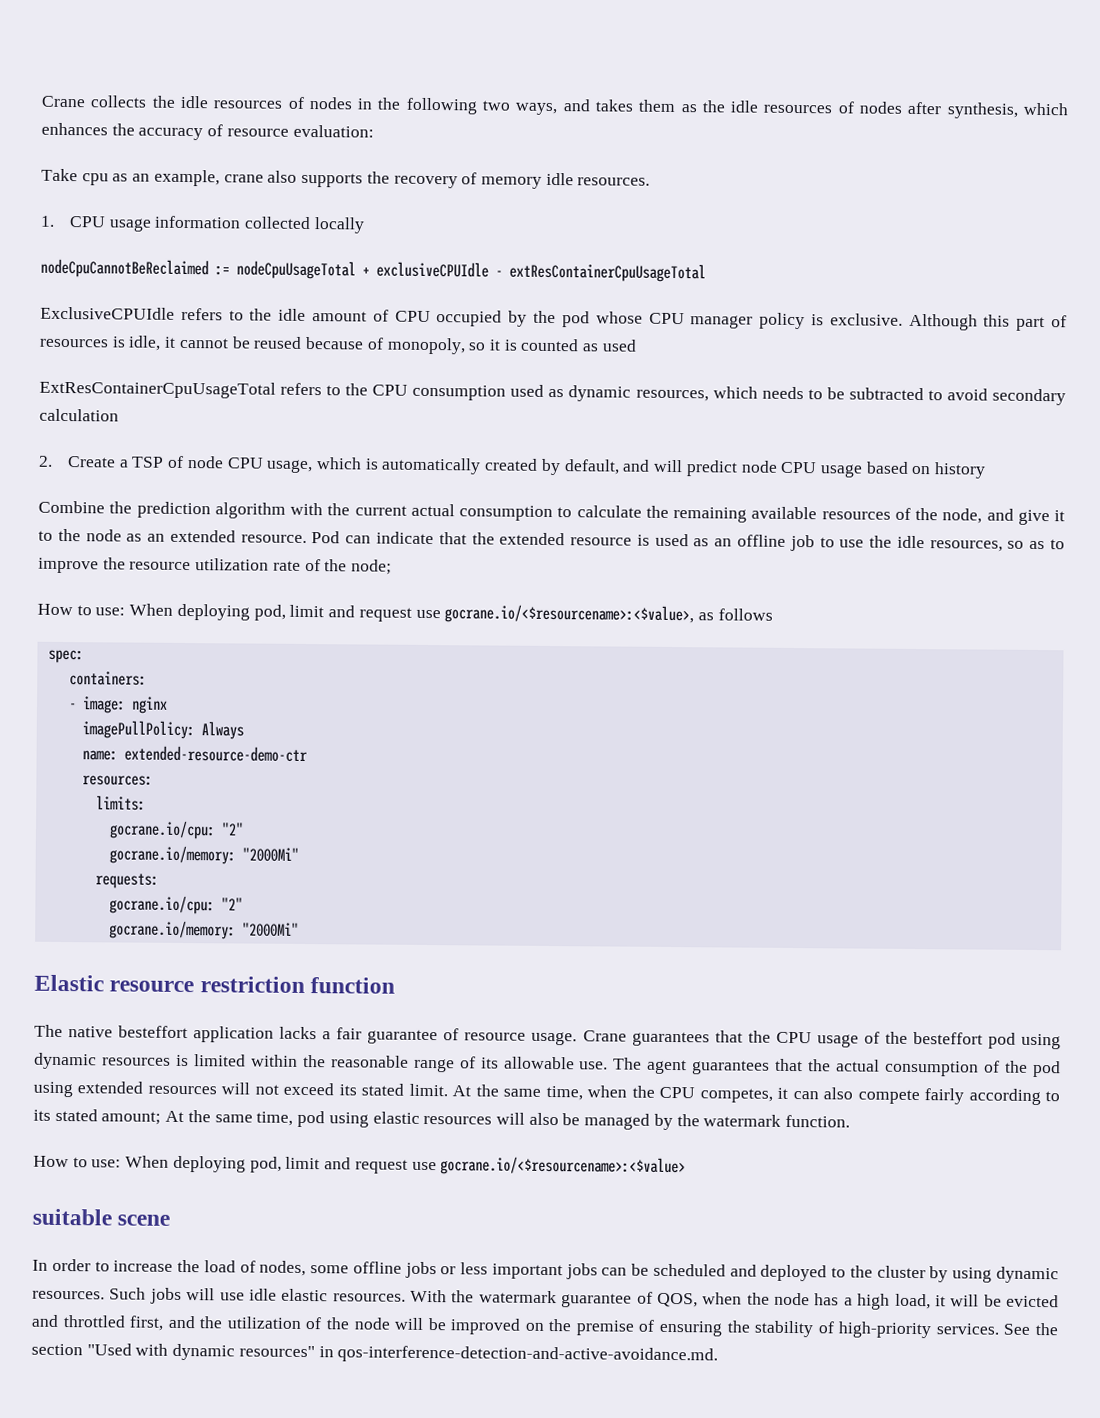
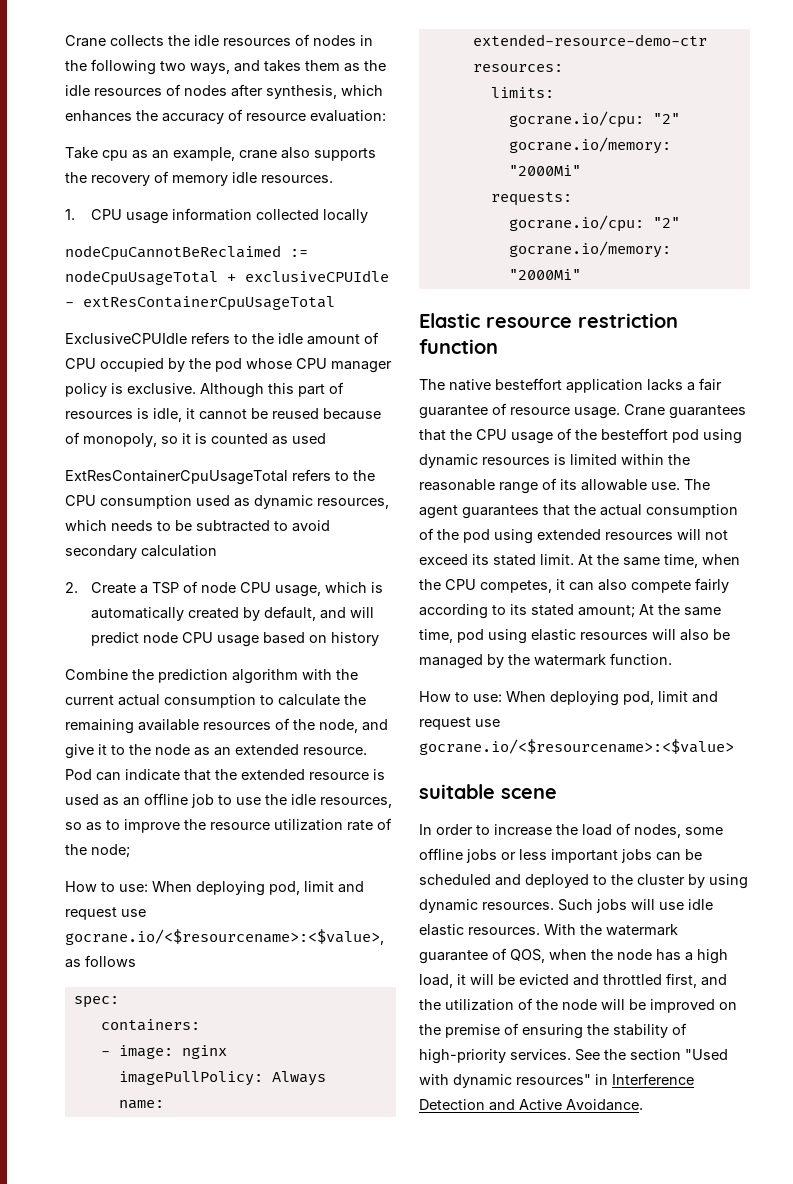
[337,1345,719,1365] qos-interference-detection-and-active-avoidance.md. -> [612,1073,694,1085] [419,1099,643,1111] Interference Detection and Active Avoidance.

